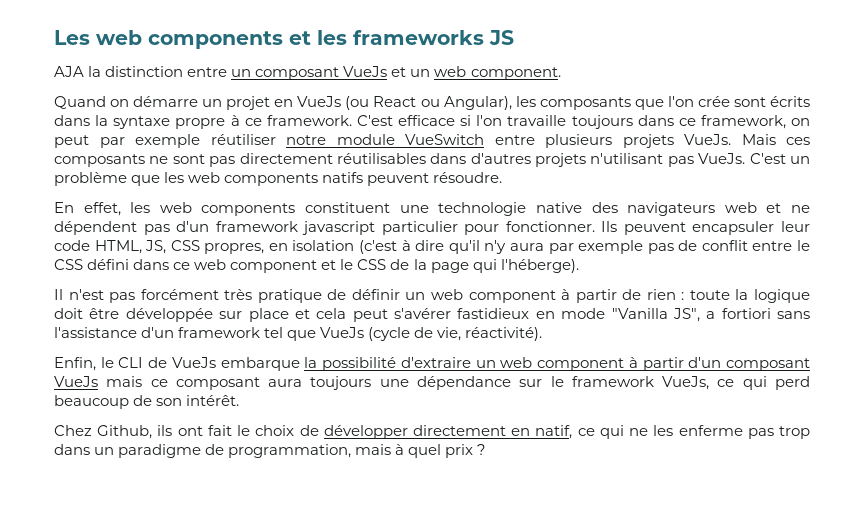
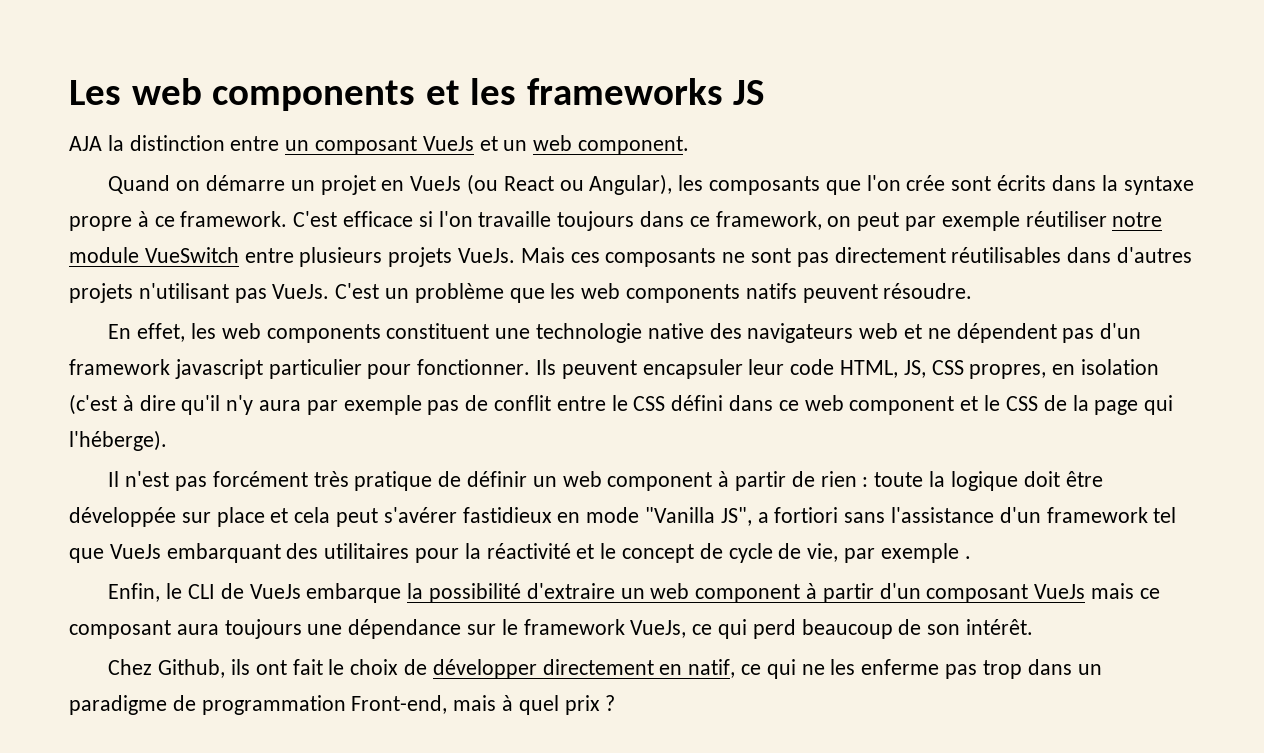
[368,327,543,341] (cycle de vie, réactivité). -> [166,543,971,563] embarquant des utilitaires pour la réactivité et le concept de cycle de vie, par exemple .
[228,444,352,458] programmation, -> [201,695,448,715] programmation Front-end,

